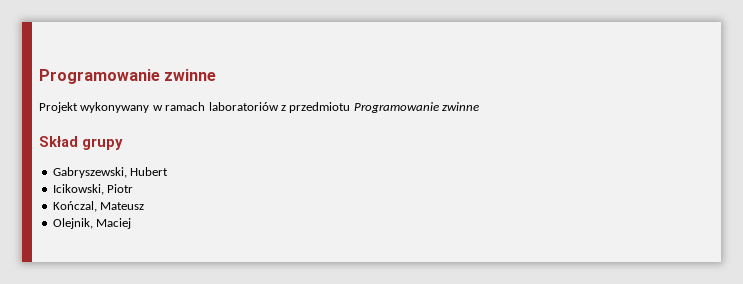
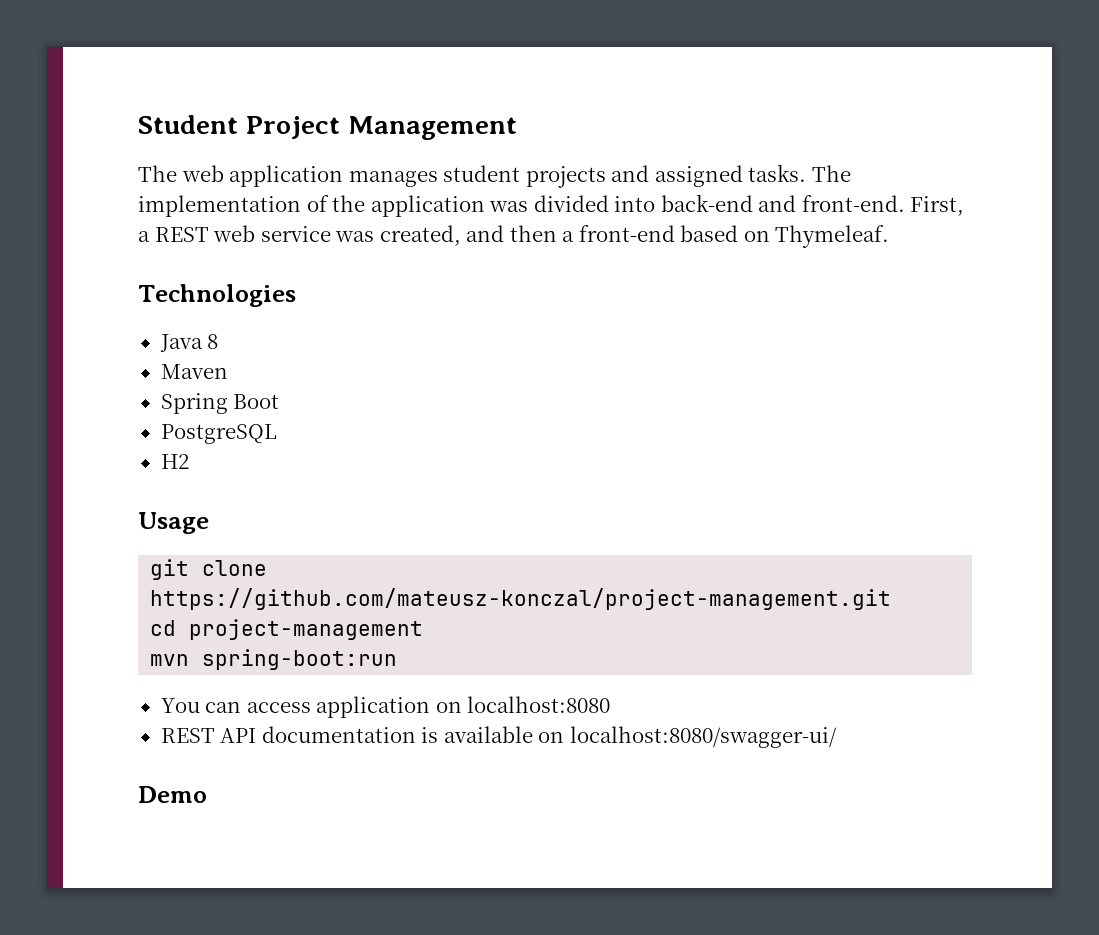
[39,69,217,84] [39,102,479,113] [39,136,123,150] [52,167,169,178] [52,184,134,195] [52,201,145,212] [52,218,132,229] Programowanie zwinne // Projekt wykonywany w ramach laboratoriów z przedmiotu Programowanie zwinne // Skład grupy // Gabryszewski, Hubert // Icikowski, Piotr // Kończal, Mateusz // Olejnik, Maciej -> [138,115,517,140] [138,164,851,188] [138,194,965,217] [138,225,890,248] [138,284,296,307] [159,334,219,352] [160,364,228,379] [160,393,280,414] [160,424,277,444] [160,454,189,469] [138,512,209,534] [150,559,268,580] [150,588,892,610] [150,619,424,640] [150,649,398,670] [160,696,611,718] [160,726,837,748] [138,786,207,803] Student Project Management // The web application manages student projects and assigned tasks. The implementation of the application was divided into back-end and front-end. First, a REST web service was created, and then a front-end based on Thymeleaf. // Technologies // Java 8 // Maven // Spring Boot // PostgreSQL // H2 // Usage // git clone https://github.com/mateusz-konczal/project-management.git // cd project-management // mvn spring-boot:run // You can access application on localhost:8080 // REST API documentation is available on localhost:8080/swagger-ui/ // Demo

